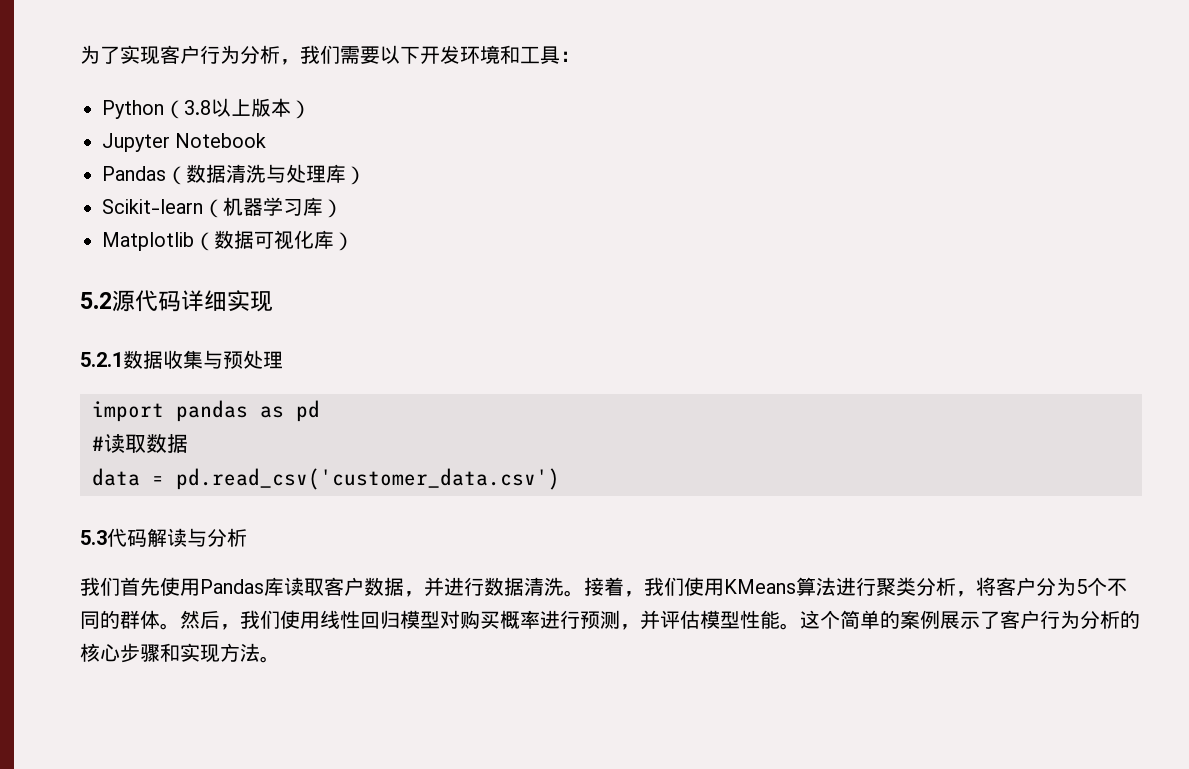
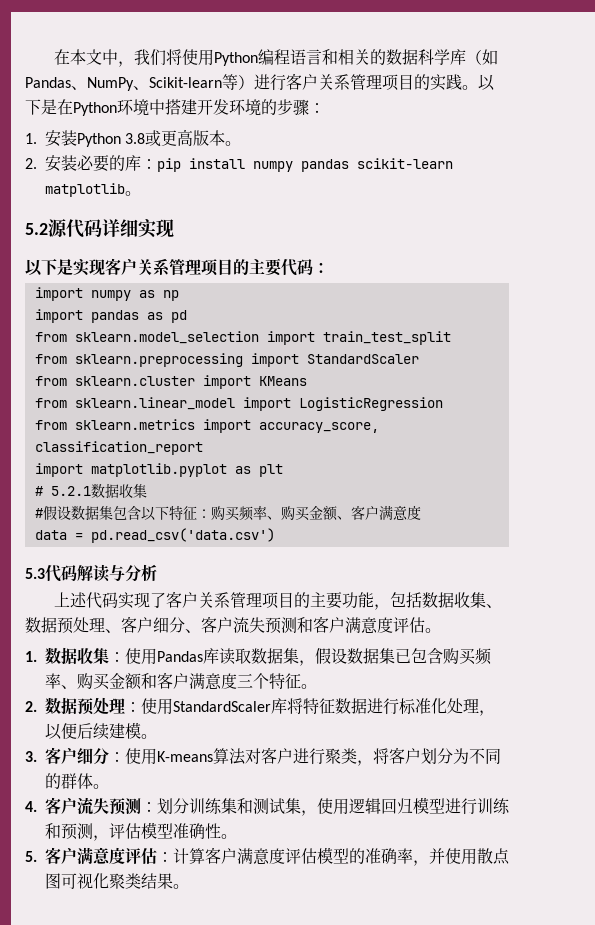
[80,45,420,65] 为了实现客户行为分析，我们需要以下 -> [54,49,499,67] [25,73,495,91] [25,99,197,116] 在本文中，我们将使用Python编程语言和相关的数据科学库（如Pandas、NumPy、Scikit-learn等）进行客户关系管理项目的实践。以下是在Python环境中搭建
[500,45,580,64] [102,98,311,119] [102,133,267,152] [102,164,366,185] [102,197,343,218] [102,230,354,251] 和工具： // Python（3.8以上版本） // Jupyter Notebook // Pandas（数据清洗与处理库） // Scikit-learn（机器学习库） // Matplotlib（数据可视化库） -> [261,99,325,116] [25,129,242,147] [25,155,453,172] [45,183,141,197] 的步骤： // 1.安装Python 3.8或更高版本。 // 2.安装必要的库：pip install numpy pandas scikit-learn matplotlib。
[80,350,283,369] [92,400,320,422] [92,434,188,453] 5.2.1数据收集与预处理 // import pandas as pd // #读取数据 -> [25,258,329,276] [34,287,179,301] [34,309,187,323] [34,331,451,345] [34,353,419,367] [34,375,307,389] [34,397,443,411] [34,419,379,433] [34,441,203,455] [34,463,283,477] [34,483,147,498] [34,505,421,521] 以下是实现客户关系管理项目的主要代码： // import numpy as np // import pandas as pd // from sklearn.model_selection import train_test_split // from sklearn.preprocessing import StandardScaler // from sklearn.cluster import KMeans // from sklearn.linear_model import LogisticRegression // from sklearn.metrics import accuracy_score, classification_report // import matplotlib.pyplot as plt // # 5.2.1数据收集 // #假设数据集包含以下特征：购买频率、购买金额、客户满意度
[176,468,560,490] pd.read_csv('customer_data.csv') -> [90,528,275,543] pd.read_csv('data.csv')
[80,577,836,597] 我们首先使用Pandas库读取客户数据，并进行数据清洗。接着，我们使用KMeans算法 -> [54,591,503,610] [25,616,441,634] [25,647,492,666] [45,672,317,690] [25,697,495,716] [45,722,157,740] [25,747,293,765] 上述代码实现了客户关系管理项目的主要功能，包括数据收集、数据预处理、客户细分、客户流失预测和客户满意度评估。 // 1.数据收集：使用Pandas库读取数据集，假设数据集已包含购买频率、购买金额和客户满意度三个特征。 // 2.数据预处理：使用StandardScaler库将特征数据进行标准化处理，以便后续建模。 // 3.客户细分：使用K-means算法对客户
[916,577,956,596] 分析 -> (357, 756) none
[1036,577,1107,596] 分为5个 -> [421,748,469,765] 划分为
[180,610,1140,630] [80,643,260,663] 然后，我们使用线性回归模型对购买概率进行预测，并评估模型性能。这个简单的案例展示了客户行为分析的核心步骤和实现方法 -> [25,797,510,816] [45,822,237,841] [25,847,510,866] [45,873,173,889] // 4.客户流失预测：划分训练集和测试集，使用逻辑回归模型进行训练和预测，评估模型准确性。 // 5.客户满意度评估：计算客户满意度评估模型的准确率，并使用散点图可视化聚类结果

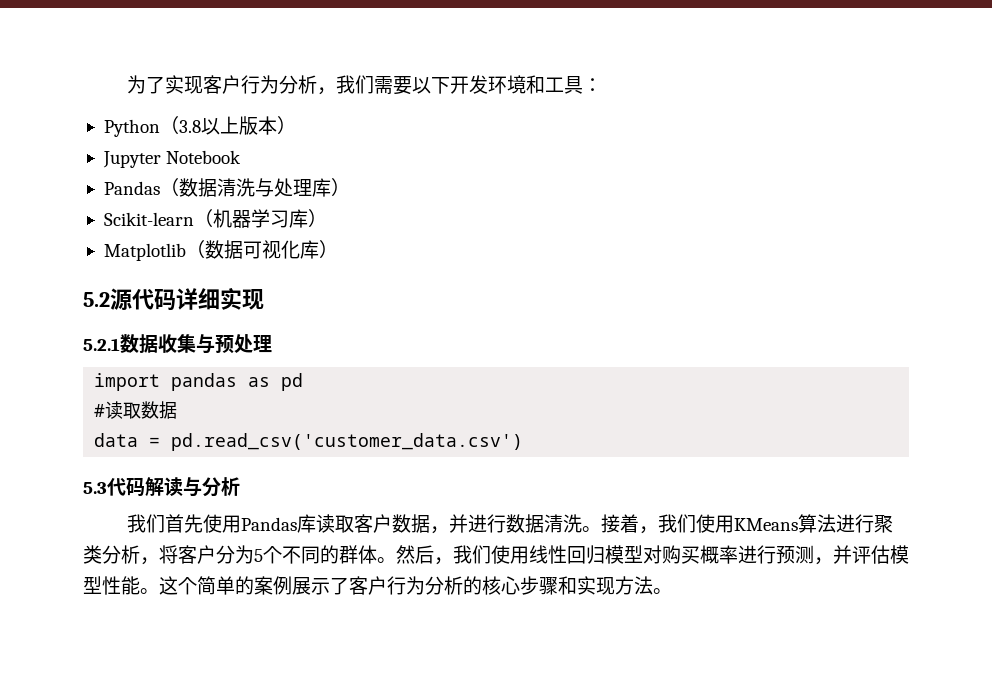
[54,49,499,67] [25,73,495,91] [25,99,197,116] 在本文中，我们将使用Python编程语言和相关的数据科学库（如Pandas、NumPy、Scikit-learn等）进行客户关系管理项目的实践。以下是在Python环境中搭建 -> [127,75,451,95] 为了实现客户行为分析，我们需要以下
[261,99,325,116] [25,129,242,147] [25,155,453,172] [45,183,141,197] 的步骤： // 1.安装Python 3.8或更高版本。 // 2.安装必要的库：pip install numpy pandas scikit-learn matplotlib。 -> [526,75,603,94] [103,116,296,137] [102,150,242,168] [103,178,350,197] [103,209,327,228] [103,240,338,261] 和工具： // Python（3.8以上版本） // Jupyter Notebook // Pandas（数据清洗与处理库） // Scikit-learn（机器学习库） // Matplotlib（数据可视化库）
[25,258,329,276] [34,287,179,301] [34,309,187,323] [34,331,451,345] [34,353,419,367] [34,375,307,389] [34,397,443,411] [34,419,379,433] [34,441,203,455] [34,463,283,477] [34,483,147,498] [34,505,421,521] 以下是实现客户关系管理项目的主要代码： // import numpy as np // import pandas as pd // from sklearn.model_selection import train_test_split // from sklearn.preprocessing import StandardScaler // from sklearn.cluster import KMeans // from sklearn.linear_model import LogisticRegression // from sklearn.metrics import accuracy_score, classification_report // import matplotlib.pyplot as plt // # 5.2.1数据收集 // #假设数据集包含以下特征：购买频率、购买金额、客户满意度 -> [83,334,272,354] [94,373,304,391] [94,401,178,419] 5.2.1数据收集与预处理 // import pandas as pd // #读取数据
[90,528,275,543] pd.read_csv('data.csv') -> [171,433,524,451] pd.read_csv('customer_data.csv')
[54,591,503,610] [25,616,441,634] [25,647,492,666] [45,672,317,690] [25,697,495,716] [45,722,157,740] [25,747,293,765] 上述代码实现了客户关系管理项目的主要功能，包括数据收集、数据预处理、客户细分、客户流失预测和客户满意度评估。 // 1.数据收集：使用Pandas库读取数据集，假设数据集已包含购买频率、购买金额和客户满意度三个特征。 // 2.数据预处理：使用StandardScaler库将特征数据进行标准化处理，以便后续建模。 // 3.客户细分：使用K-means算法对客户 -> [127,514,837,534] 我们首先使用Pandas库读取客户数据，并进行数据清洗。接着，我们使用KMeans算法
(357, 756) none -> [102,545,140,564] 分析
[421,748,469,765] 划分为 -> [216,545,282,564] 分为5个
[25,797,510,816] [45,822,237,841] [25,847,510,866] [45,873,173,889] // 4.客户流失预测：划分训练集和测试集，使用逻辑回归模型进行训练和预测，评估模型准确性。 // 5.客户满意度评估：计算客户满意度评估模型的准确率，并使用散点图可视化聚类结果 -> [396,545,909,565] [83,576,653,595] 然后，我们使用线性回归模型对购买概率进行预测，并评估模型性能。这个简单的案例展示了客户行为分析的核心步骤和实现方法

